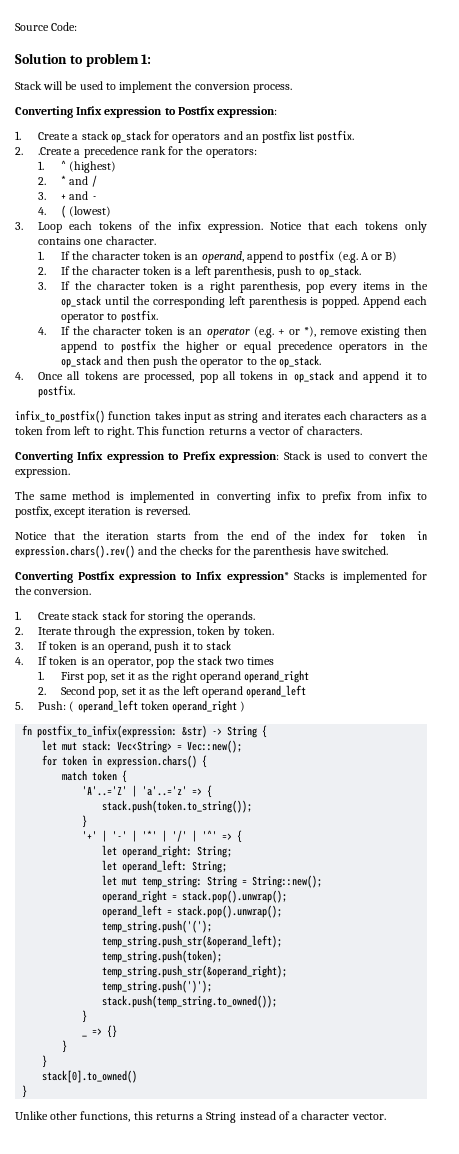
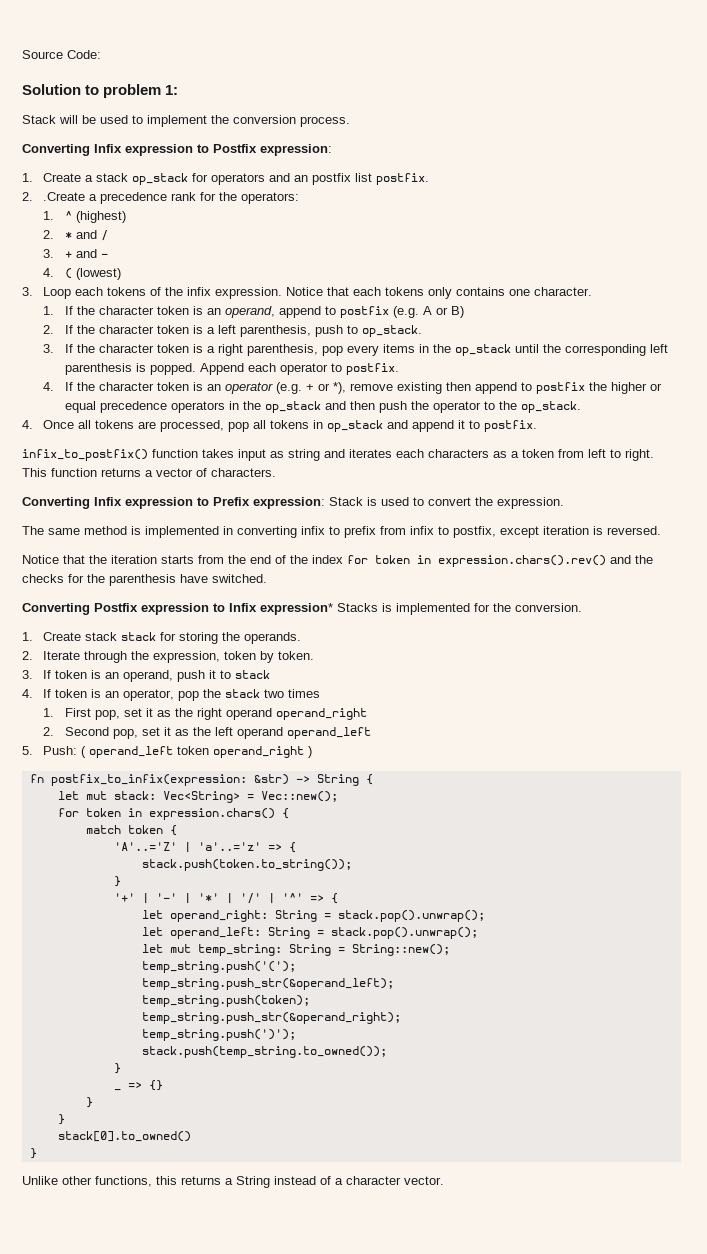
[197,846,233,858] String; -> [274,910,485,922] String = stack.pop().unwrap();
[192,861,228,873] String; -> [267,927,478,939] String = stack.pop().unwrap();
[102,890,288,903] [102,905,283,918] // operand_right = stack.pop().unwrap(); // operand_left = stack.pop().unwrap(); -> (450, 950) none

